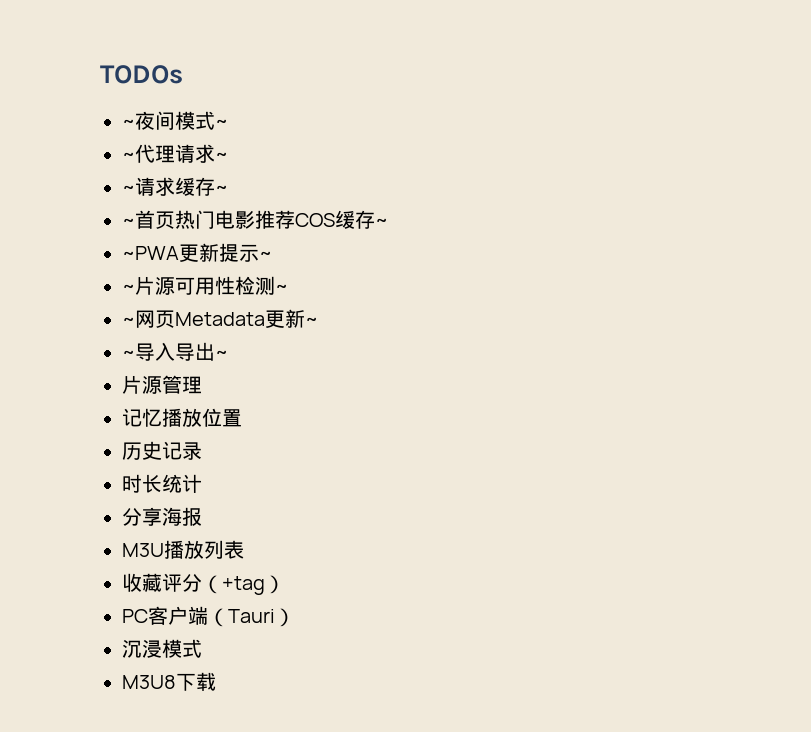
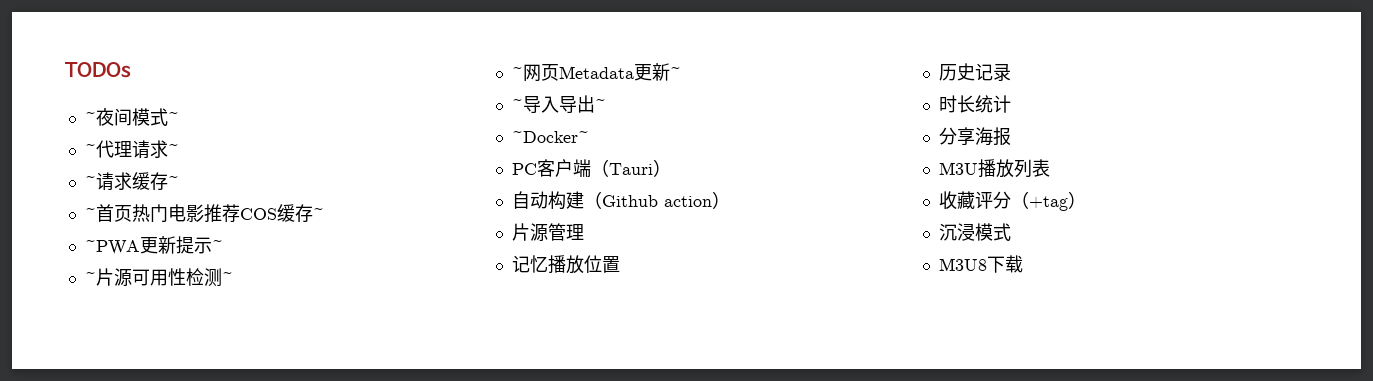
(228, 354) none -> [511,131,589,143] [511,159,671,177] [511,191,730,210] // ~Docker~ // PC客户端（Tauri） // 自动构建（Github action）
[122,606,295,627] // PC客户端（Tauri） -> (1086, 200) none

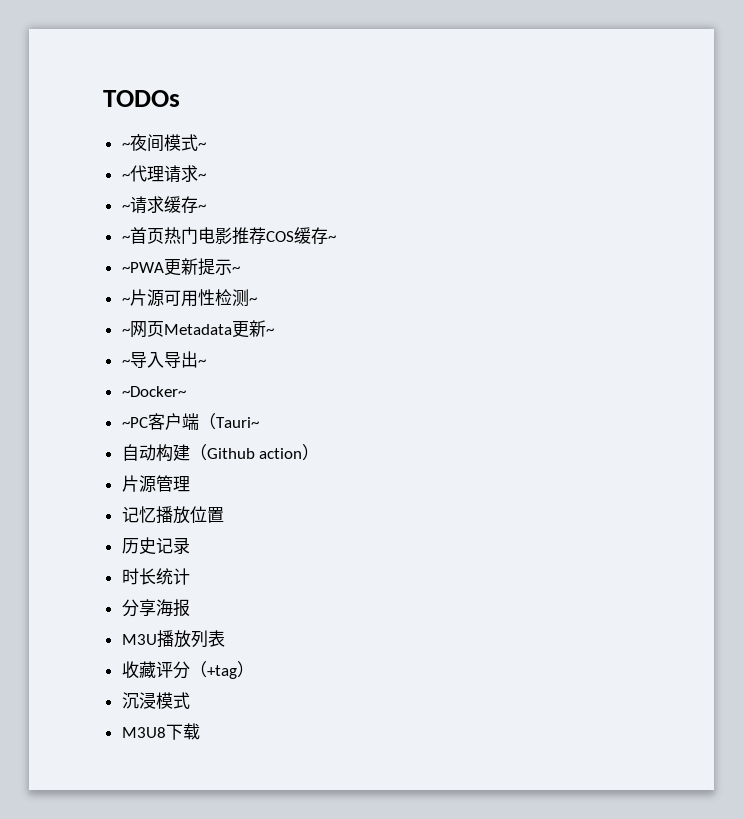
[511,163,537,175] PC -> [121,417,148,428] ~PC
[608,159,671,177] Tauri） -> [215,417,259,428] Tauri~

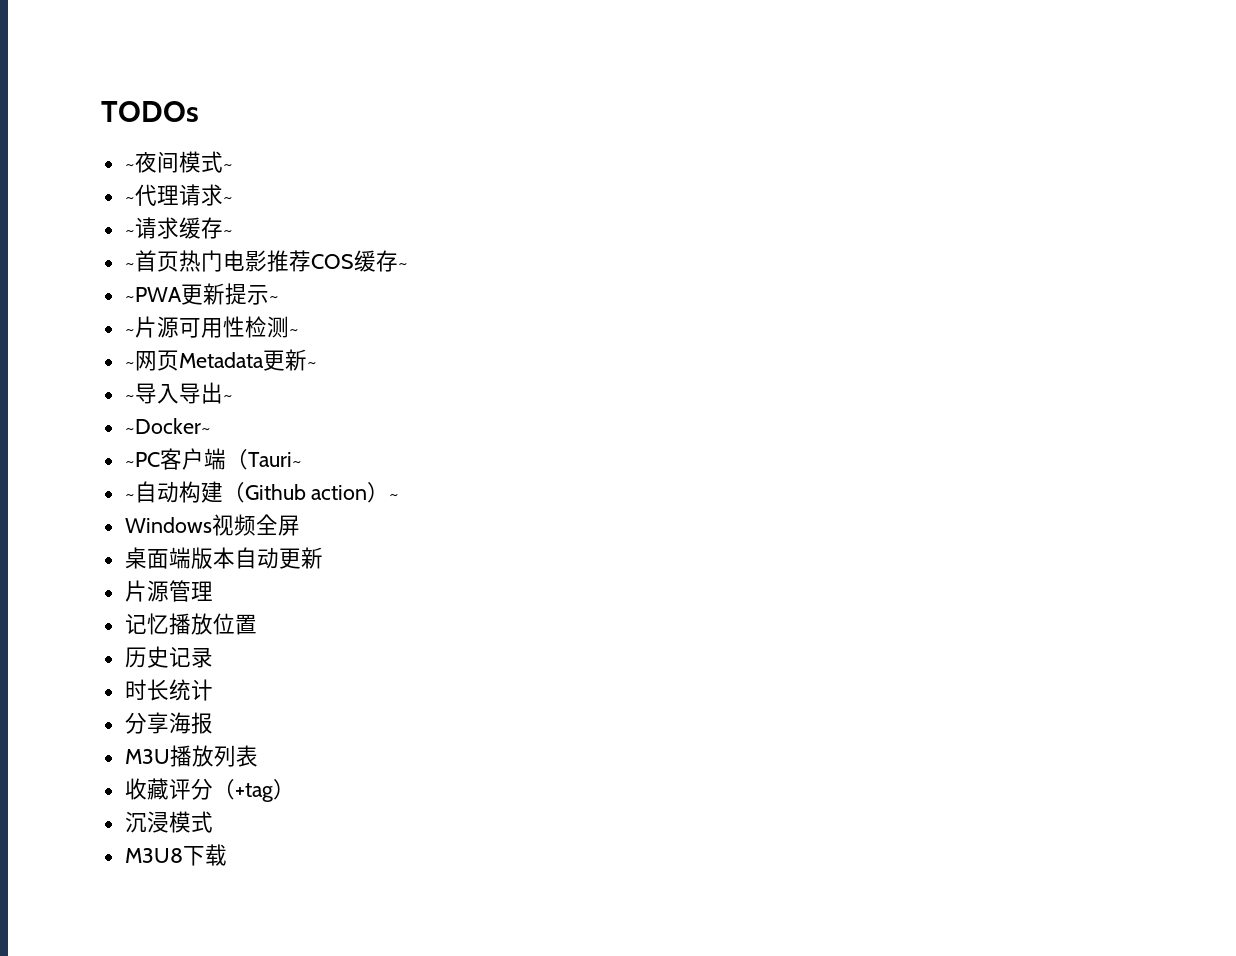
(259, 422) none -> [124,494,135,500] ~
(320, 452) none -> [389,494,400,500] [124,514,300,536] [124,547,323,569] ~ // Windows视频全屏 // 桌面端版本自动更新

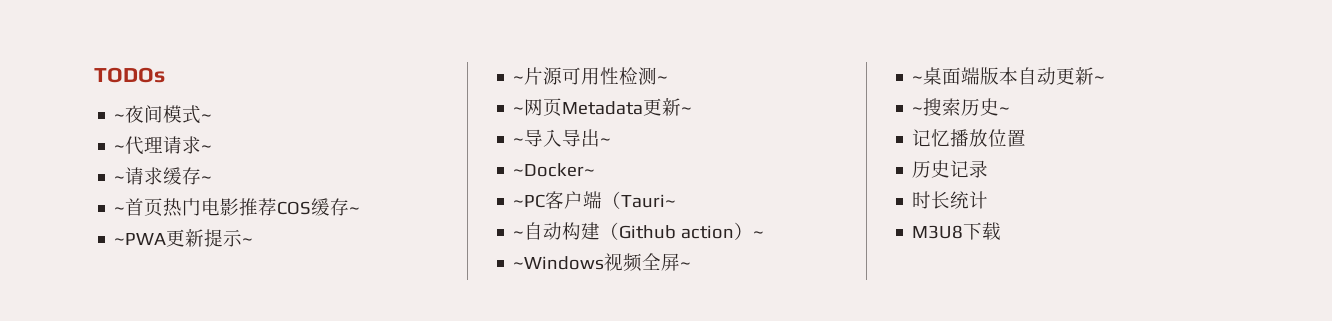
[124,517,212,533] Windows -> [513,256,605,270] ~Windows
(300, 525) // -> [680,262,692,269] [912,76,924,83] ~ // ~
[124,580,213,602] // 片源管理 -> [1094,76,1106,83] [912,98,1011,116] ~ // ~搜索历史~
[124,712,213,734] [124,745,258,767] [124,778,295,802] [124,811,213,833] // 分享海报 // M3U播放列表 // 收藏评分（+tag） // 沉浸模式 -> (989, 200) none

